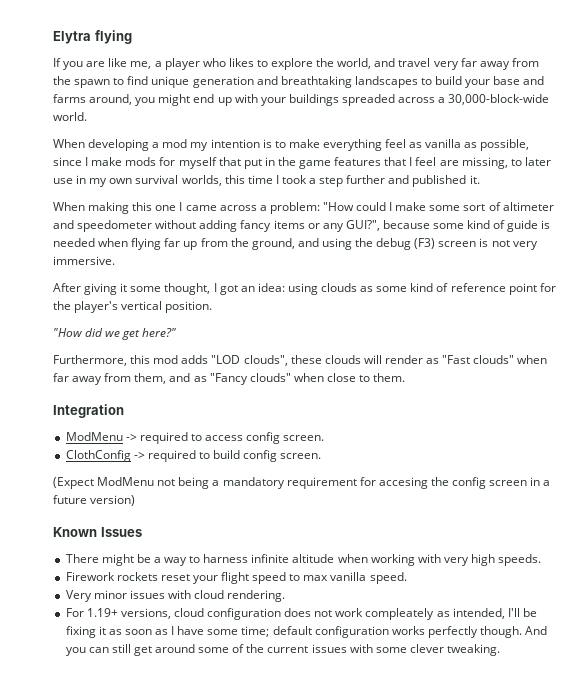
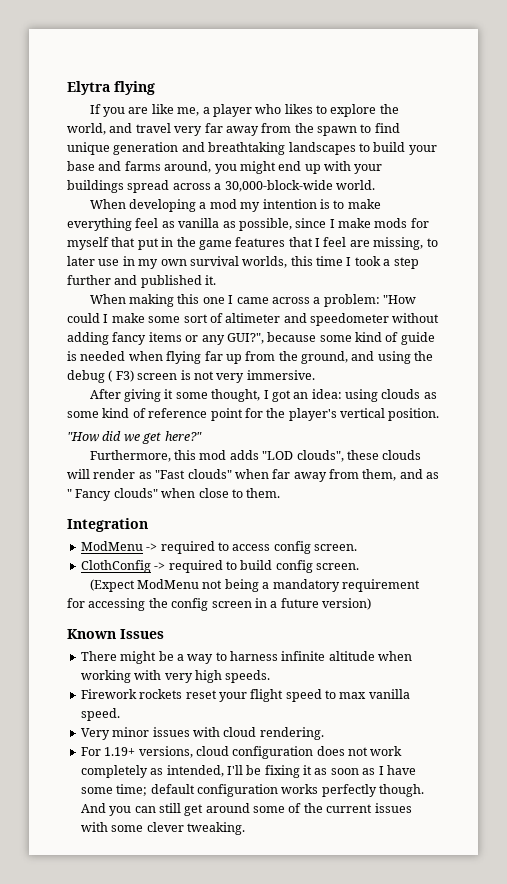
[341,94,395,106] spreaded -> [127,180,170,193] spread
[414,238,436,249] (F3) -> [108,370,134,382] ( F3)
[209,373,248,385] "Fancy -> [67,489,112,501] " Fancy
[378,477,428,489] accesing -> [88,598,146,611] accessing
[365,608,435,620] compleately -> [80,765,148,778] completely

